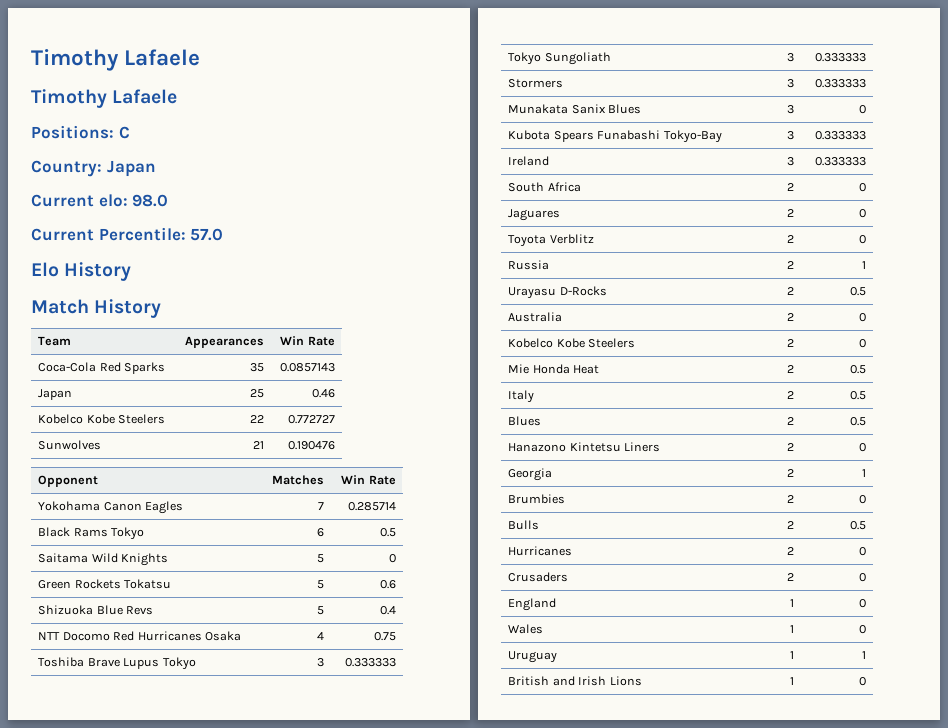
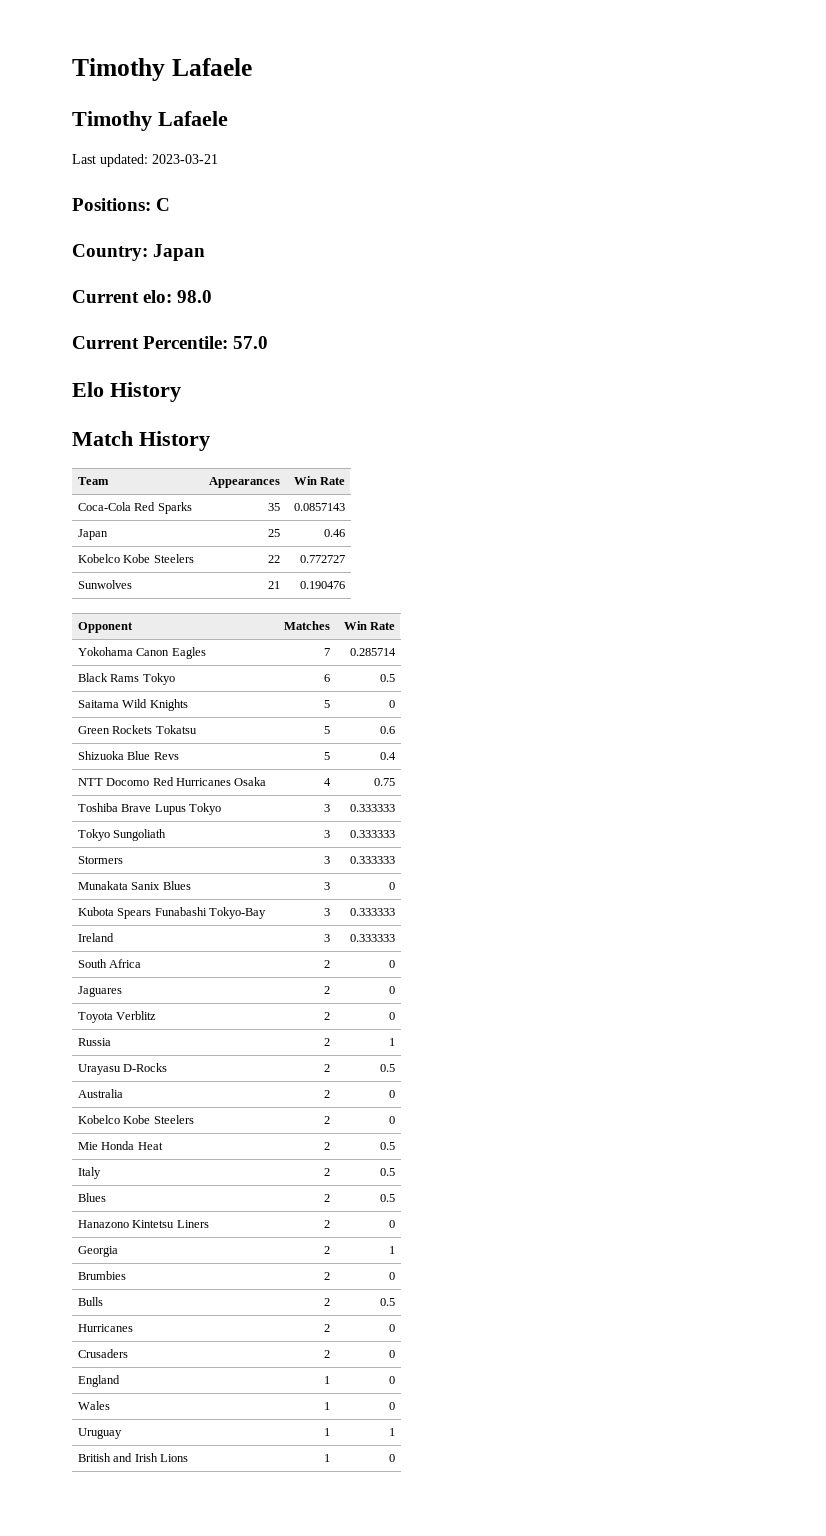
(178, 96) none -> [72,154,218,167] // Last updated: 2023-03-21

